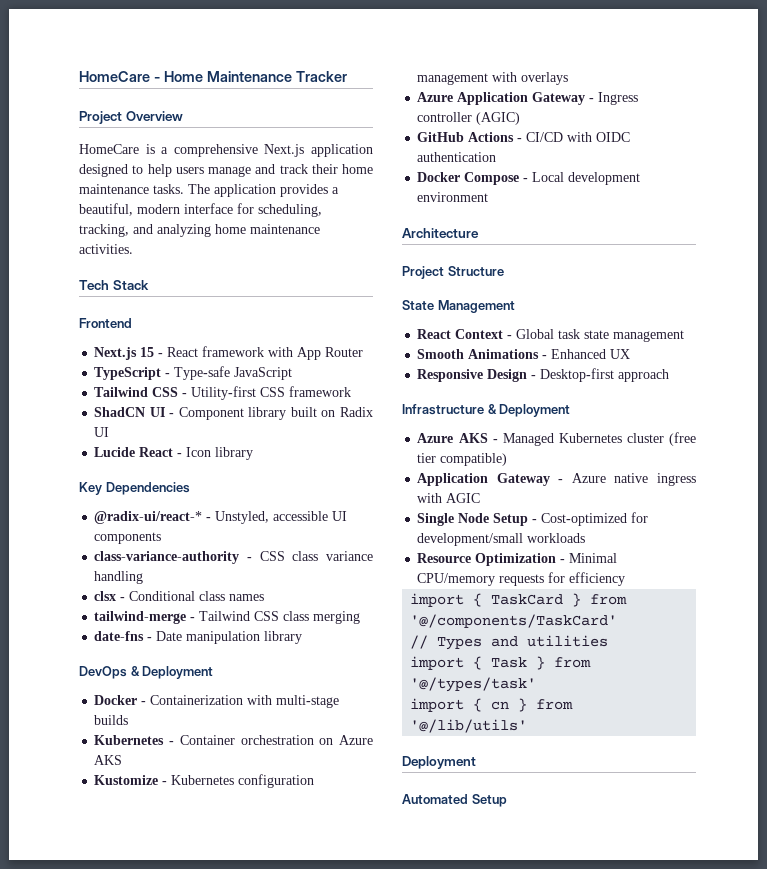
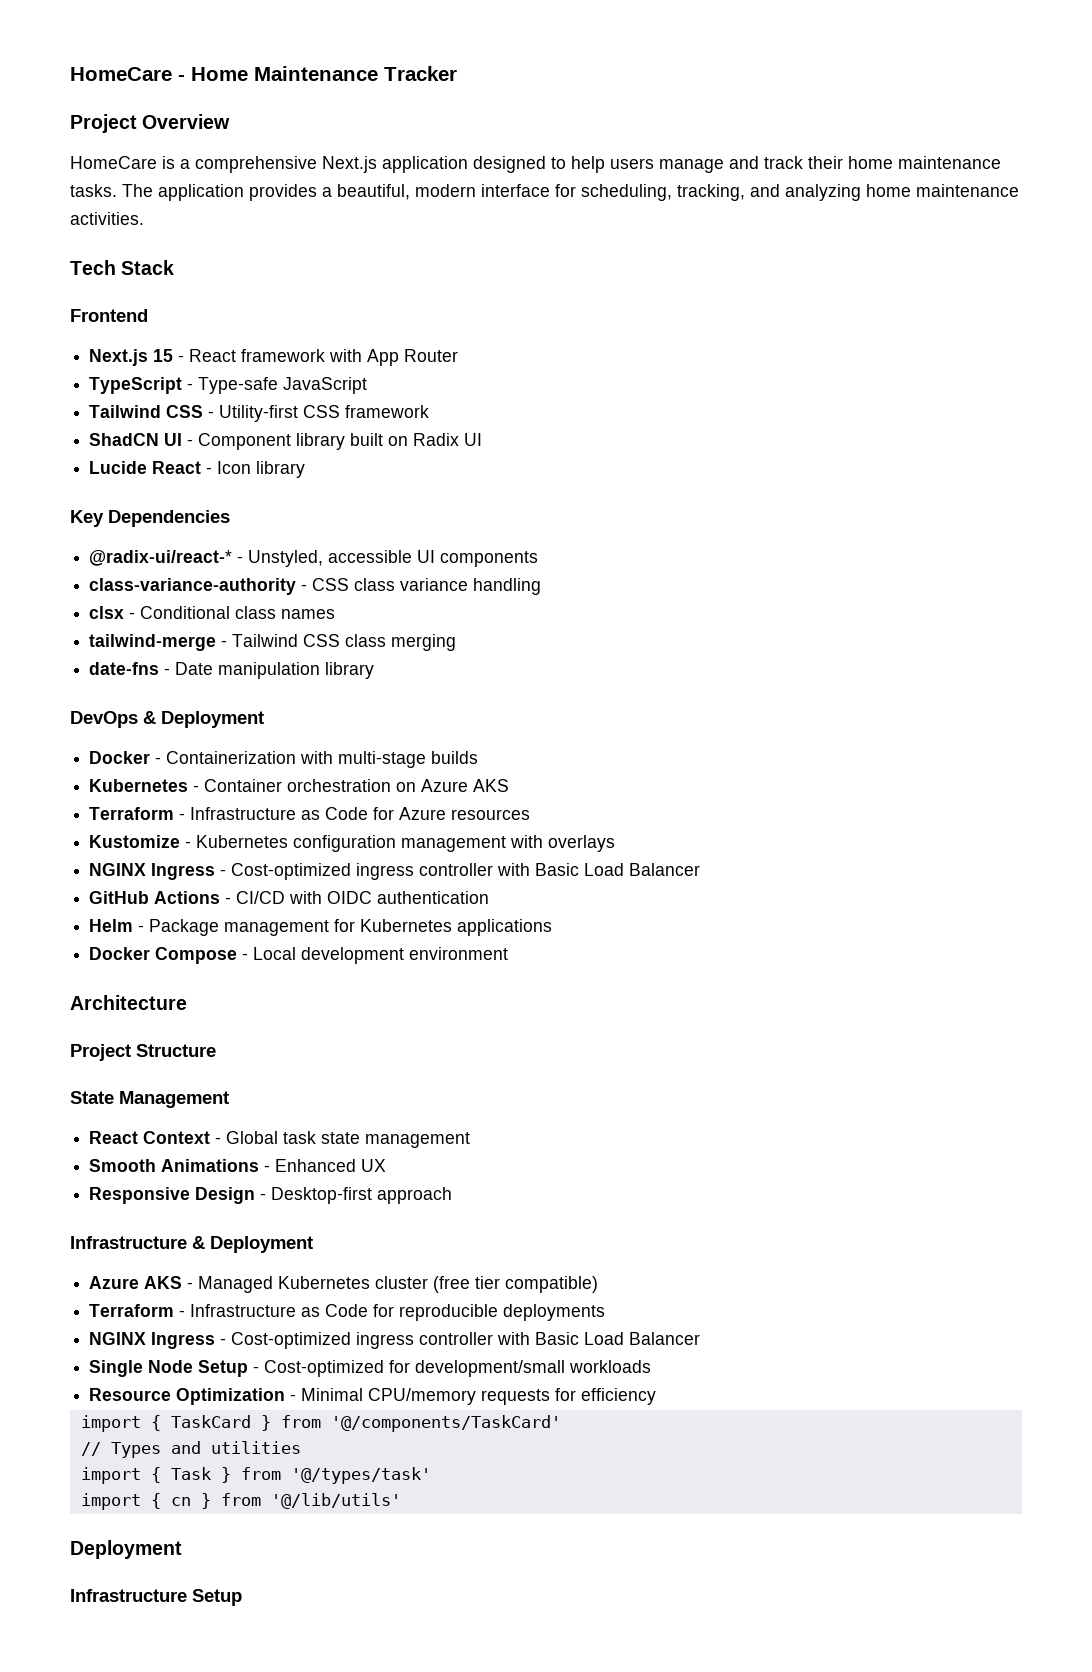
(123, 760) none -> [89,807,531,820] // Terraform - Infrastructure as Code for Azure resources
[417,92,639,105] [417,112,521,125] Azure Application Gateway - Ingress controller (AGIC) -> [89,863,701,880] NGINX Ingress - Cost-optimized ingress controller with Basic Load Balancer
(497, 157) none -> [89,919,553,936] // Helm - Package management for Kubernetes applications
[417,473,696,486] [417,493,481,503] Application Gateway - Azure native ingress with AGIC -> [89,1304,606,1321] [89,1332,701,1349] Terraform - Infrastructure as Code for reproducible deployments // NGINX Ingress - Cost-optimized ingress controller with Basic Load Balancer
[402,794,468,804] Automated -> [70,1589,187,1602] Infrastructure

